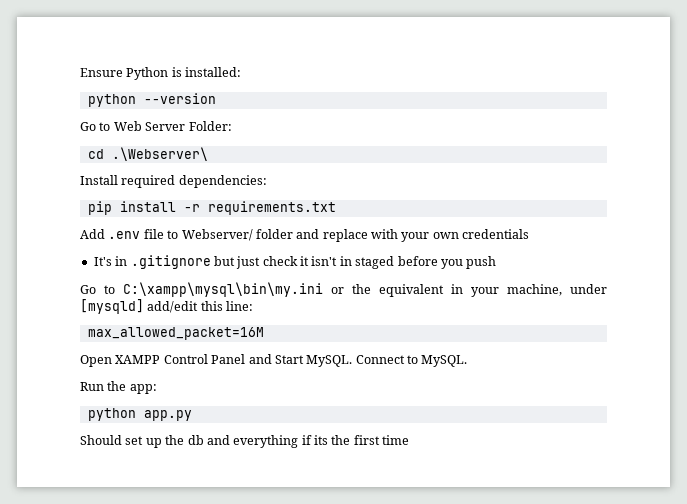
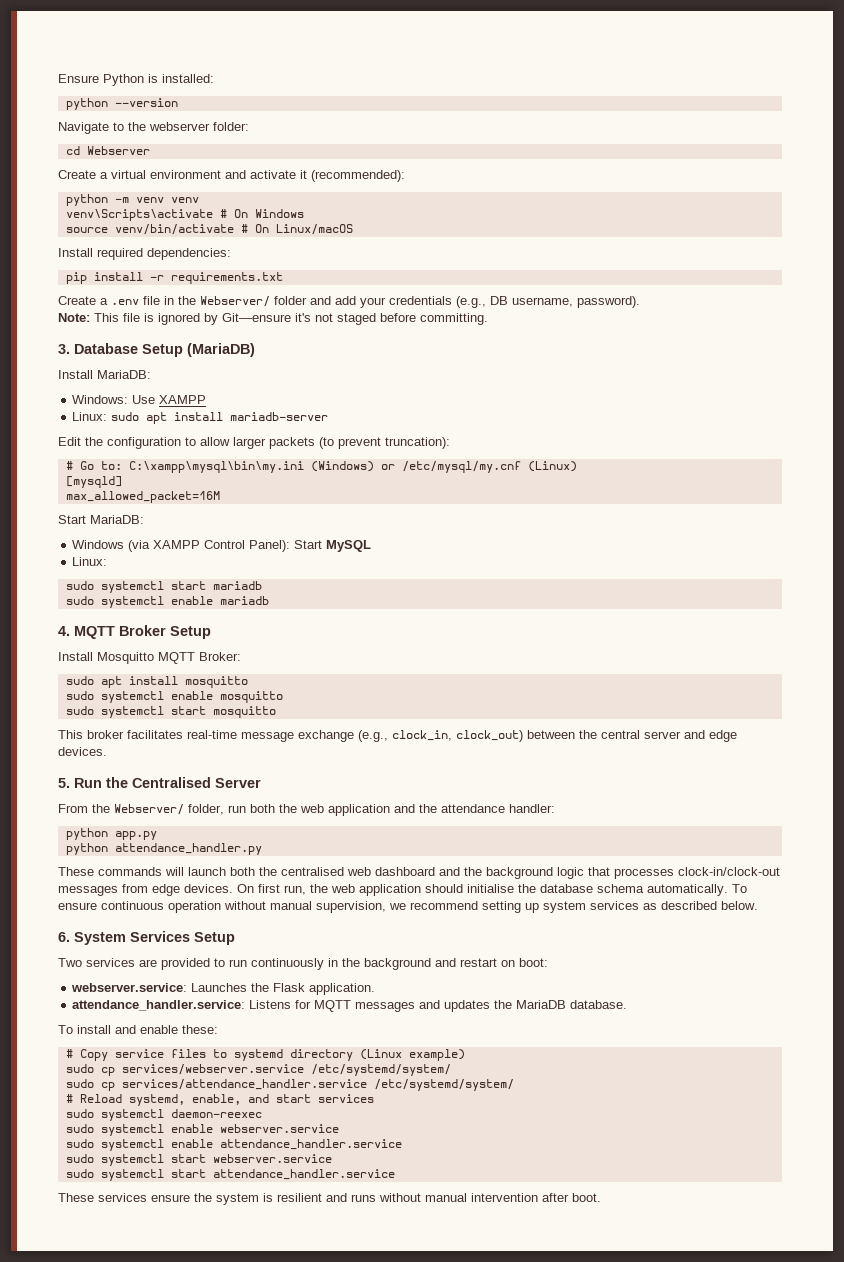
[80,121,232,131] [87,147,208,161] Go to Web Server Folder: // cd .\Webserver\ -> [58,122,249,134] [65,146,150,155] [58,170,405,182] [65,194,199,206] [65,209,304,221] [65,224,353,235] Navigate to the webserver folder: // cd Webserver // Create a virtual environment and activate it (recommended): // python -m venv venv // venv\Scripts\activate # On Windows // source venv/bin/activate # On Linux/macOS
[80,229,530,242] [93,255,497,269] [80,282,607,297] [80,299,254,314] [87,327,264,340] [80,354,468,367] [80,381,157,394] [87,408,192,421] [80,435,410,448] Add .env file to Webserver/ folder and replace with your own credentials // It's in .gitignore but just check it isn't in staged before you push // Go to C:\xampp\mysql\bin\my.ini or the equivalent in your machine, under [mysqld] add/edit this line: // max_allowed_packet=16M // Open XAMPP Control Panel and Start MySQL. Connect to MySQL. // Run the app: // python app.py // Should set up the db and everything if its the first time -> [58,296,640,308] [58,313,488,325] [58,343,255,357] [58,370,151,379] [72,395,207,404] [72,412,329,424] [58,437,450,449] [65,461,577,473] [65,476,122,488] [65,491,220,503] [58,515,144,524] [72,540,372,552] [72,557,108,566] [65,581,262,593] [65,596,269,608] [58,625,211,639] [58,652,241,664] [65,676,248,688] [65,691,283,703] [65,706,276,718] [58,730,737,742] [58,747,107,756] [58,777,261,788] [58,804,555,816] [65,828,157,840] [65,843,262,855] [58,867,780,879] [58,884,747,896] [58,901,758,913] [58,931,235,945] [58,958,548,970] [71,983,376,995] [72,1000,628,1012] [58,1025,218,1034] [65,1049,465,1061] [65,1064,451,1076] [65,1079,514,1091] [65,1094,374,1106] [65,1109,262,1121] [65,1124,339,1136] [65,1139,402,1151] [65,1154,332,1166] [65,1169,395,1181] [58,1193,601,1205] Create a .env file in the Webserver/ folder and add your credentials (e.g., DB username, password). // Note: This file is ignored by Git—ensure it's not staged before committing. // 3. Database Setup (MariaDB) // Install MariaDB: // Windows: Use XAMPP // Linux: sudo apt install mariadb-server // Edit the configuration to allow larger packets (to prevent truncation): // # Go to: C:\xampp\mysql\bin\my.ini (Windows) or /etc/mysql/my.cnf (Linux) // [mysqld] // max_allowed_packet=16M // Start MariaDB: // Windows (via XAMPP Control Panel): Start MySQL // Linux: // sudo systemctl start mariadb // sudo systemctl enable mariadb // 4. MQTT Broker Setup // Install Mosquitto MQTT Broker: // sudo apt install mosquitto // sudo systemctl enable mosquitto // sudo systemctl start mosquitto // This broker facilitates real-time message exchange (e.g., clock_in, clock_out) between the central server and edge devices. // 5. Run the Centralised Server // From the Webserver/ folder, run both the web application and the attendance handler: // python app.py // python attendance_handler.py // These commands will launch both the centralised web dashboard and the background logic that processes clock-in/clock-out messages from edge devices. On first run, the web application should initialise the database schema automatically. To ensure continuous operation without manual supervision, we recommend setting up system services as described below. // 6. System Services Setup // Two services are provided to run continuously in the background and restart on boot: // webserver.service: Launches the Flask application. // attendance_handler.service: Listens for MQTT messages and updates the MariaDB database. // To install and enable these: // # Copy service files to systemd directory (Linux example) // sudo cp services/webserver.service /etc/systemd/system/ // sudo cp services/attendance_handler.service /etc/systemd/system/ // # Reload systemd, enable, and start services // sudo systemctl daemon-reexec // sudo systemctl enable webserver.service // sudo systemctl enable attendance_handler.service // sudo systemctl start webserver.service // sudo systemctl start attendance_handler.service // These services ensure the system is resilient and runs without manual intervention after boot.

